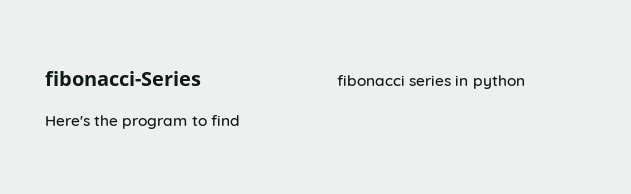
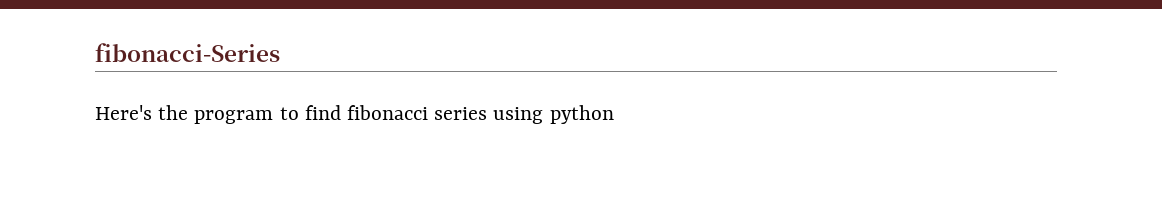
[455,75,469,86] in -> [493,107,544,124] using

